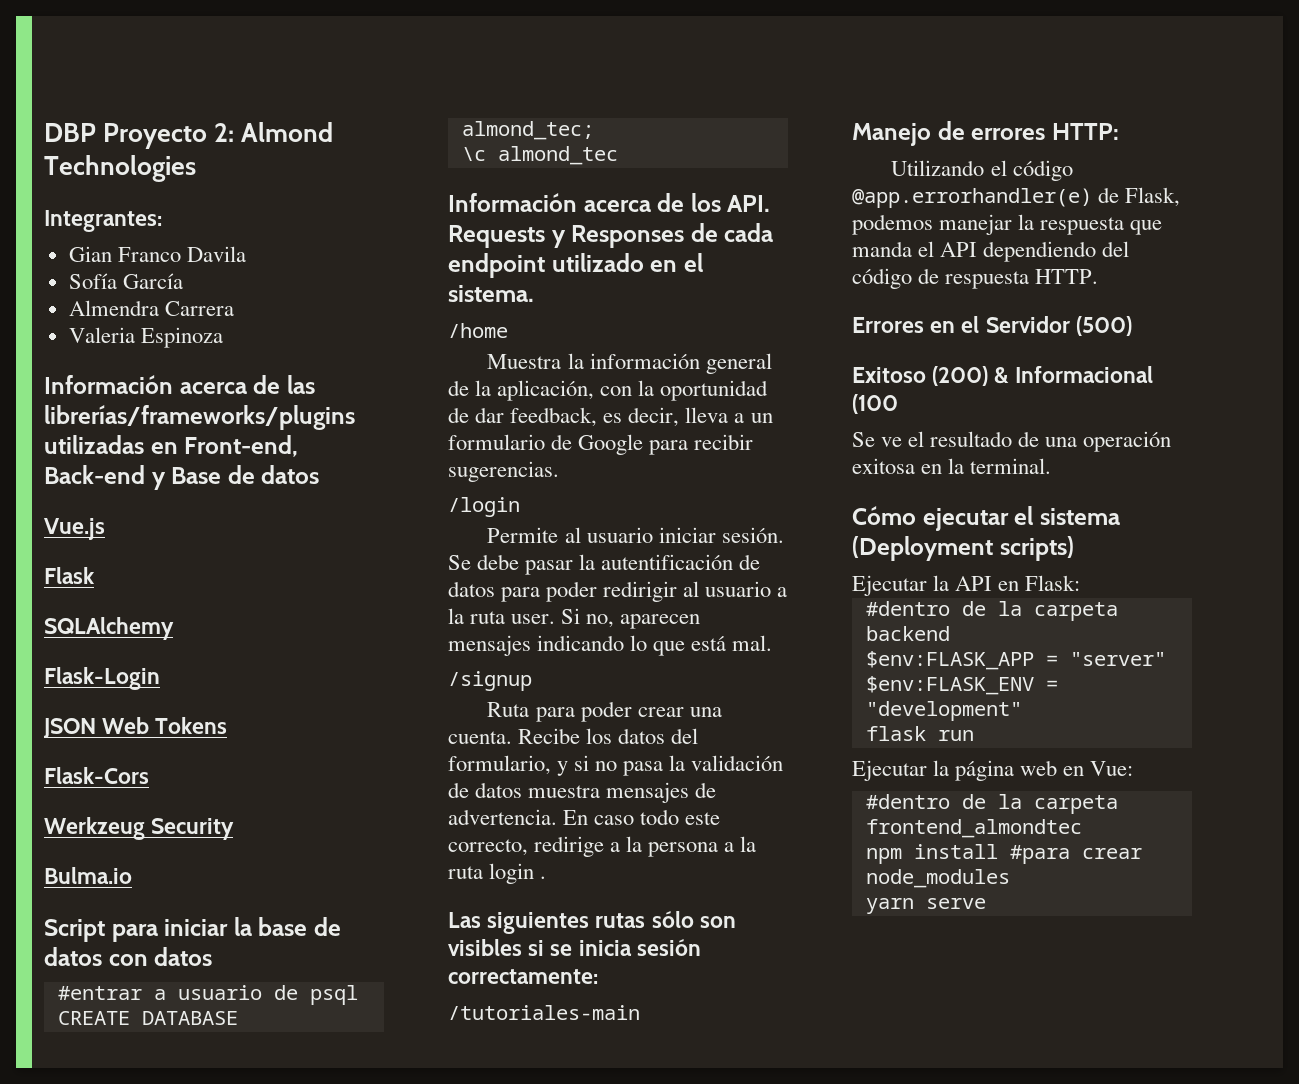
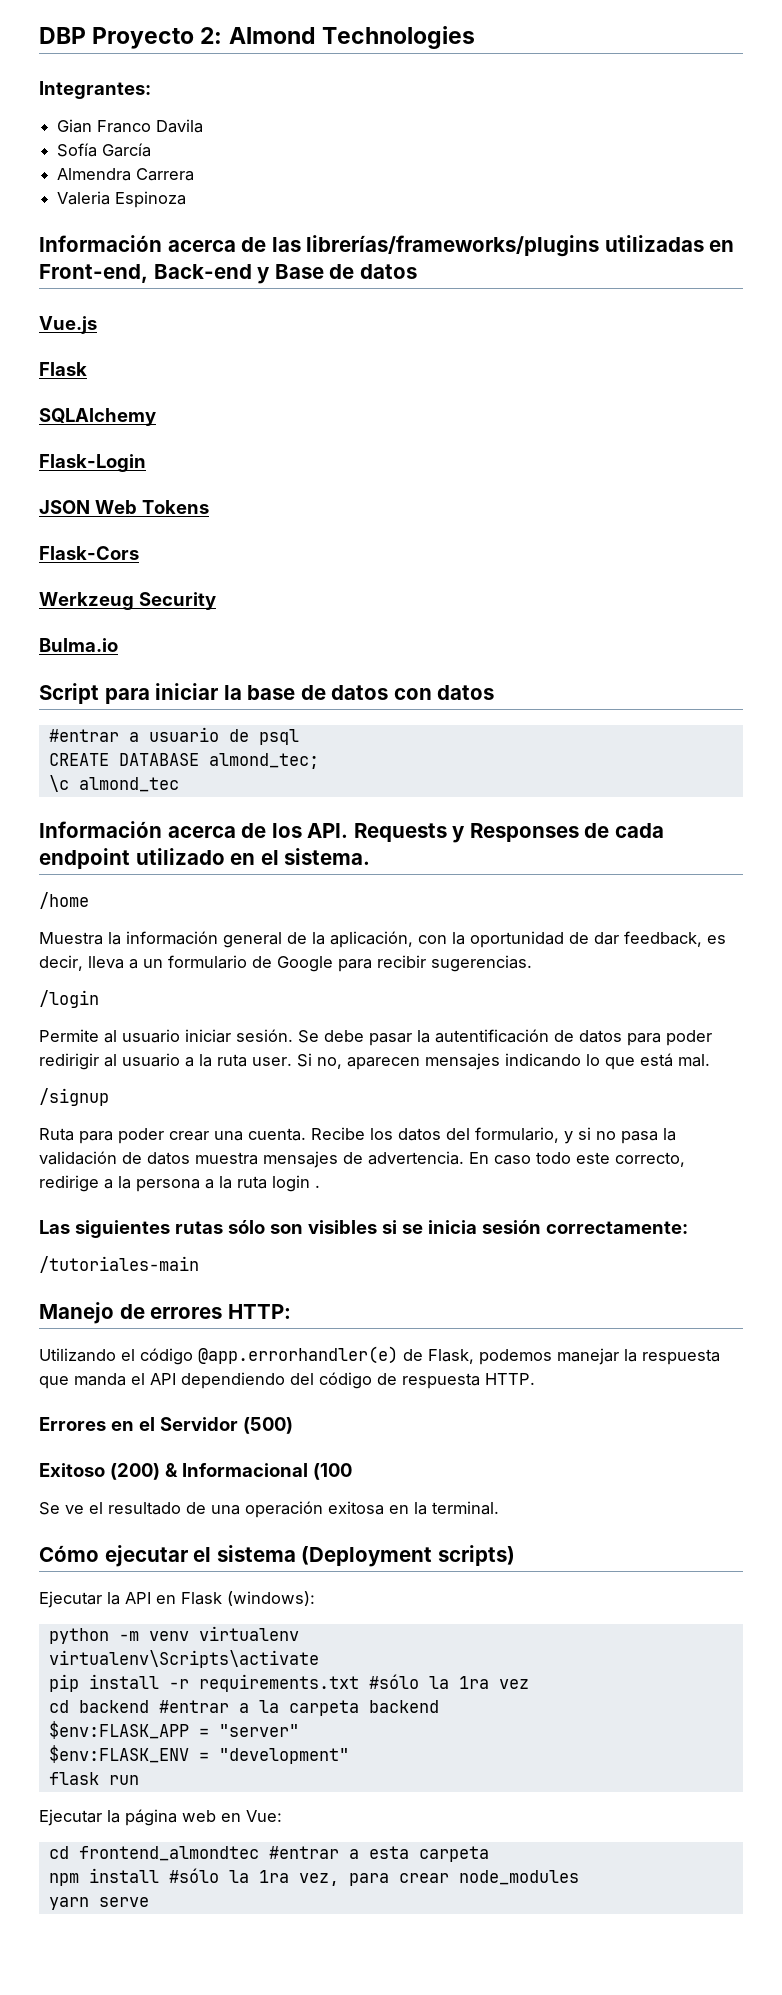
[1025,575,1081,591] [865,601,986,616] Flask: // #dentro de -> [181,1591,315,1606] [48,1626,299,1644] [48,1650,319,1668] [48,1674,529,1692] [48,1700,249,1713] Flask (windows): // python -m venv virtualenv // virtualenv\Scripts\activate // pip install -r requirements.txt #sólo la 1ra vez // cd backend #entrar a
[865,794,1118,814] [865,819,1082,838] #dentro de la carpeta frontend_almondtec -> [48,1846,489,1862] cd frontend_almondtec #entrar a esta carpeta
[1009,845,1070,864] #para -> [168,1868,389,1886] #sólo la 1ra vez, para

